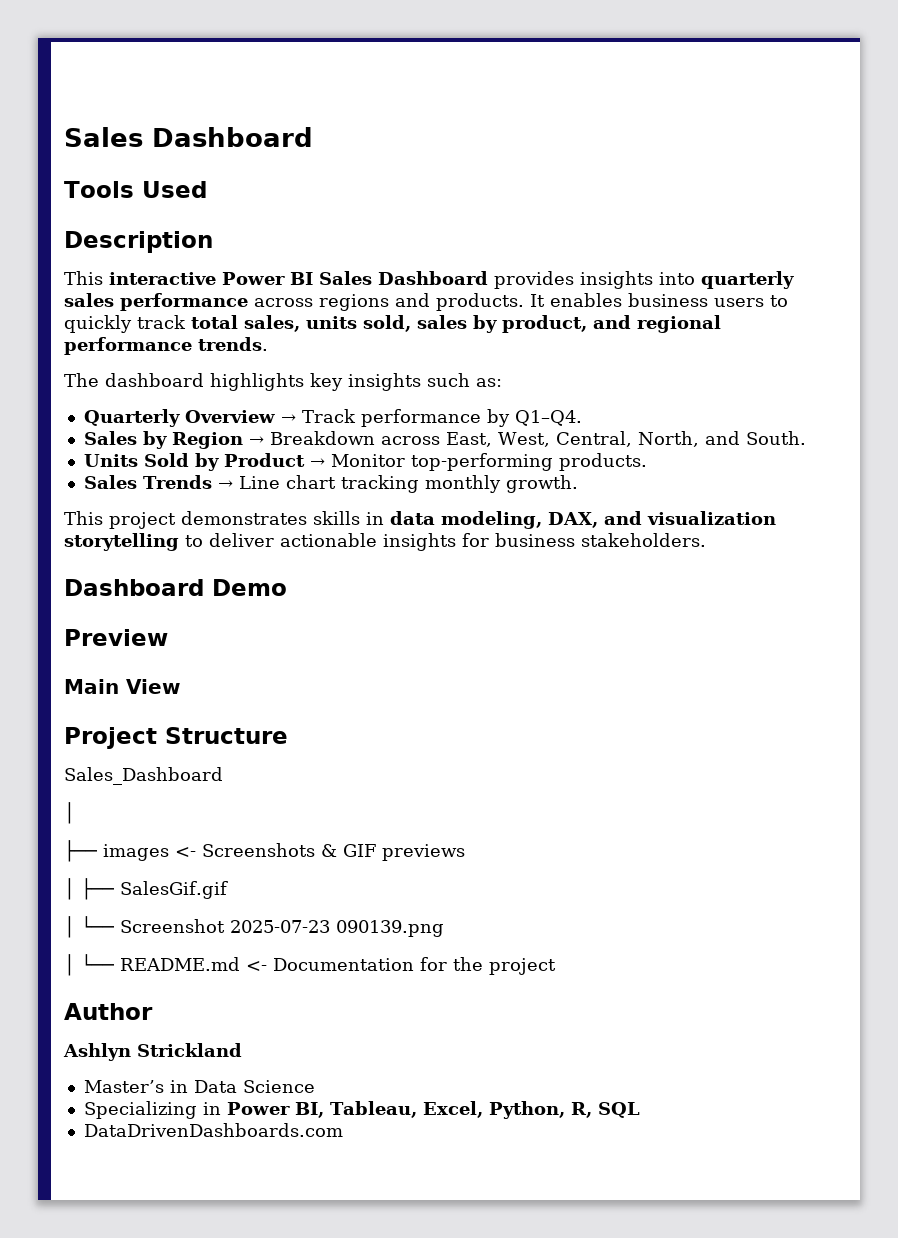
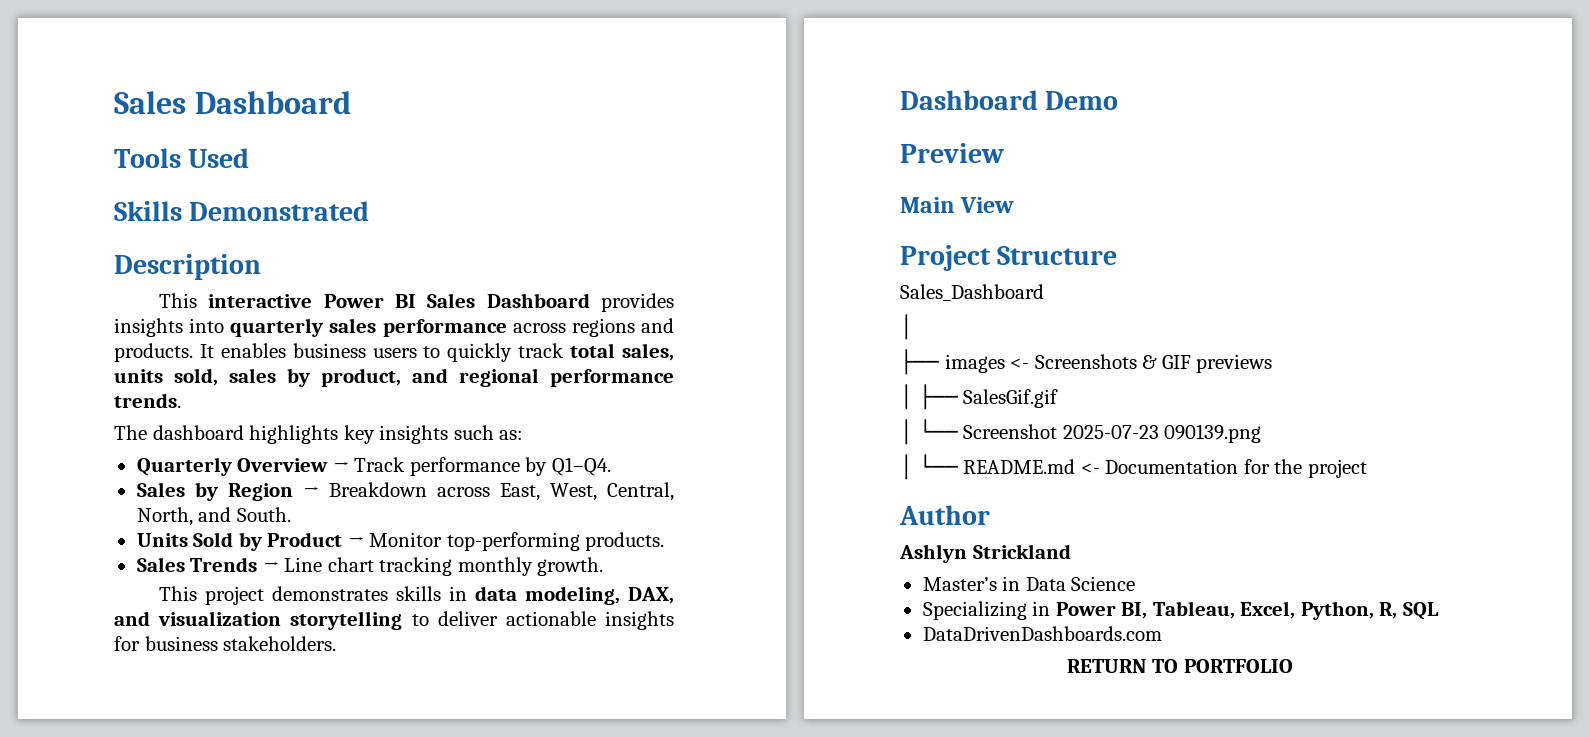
(207, 189) none -> [114,201,370,221] // Skills Demonstrated
(343, 1130) none -> [1067,659,1293,673] // RETURN TO PORTFOLIO

